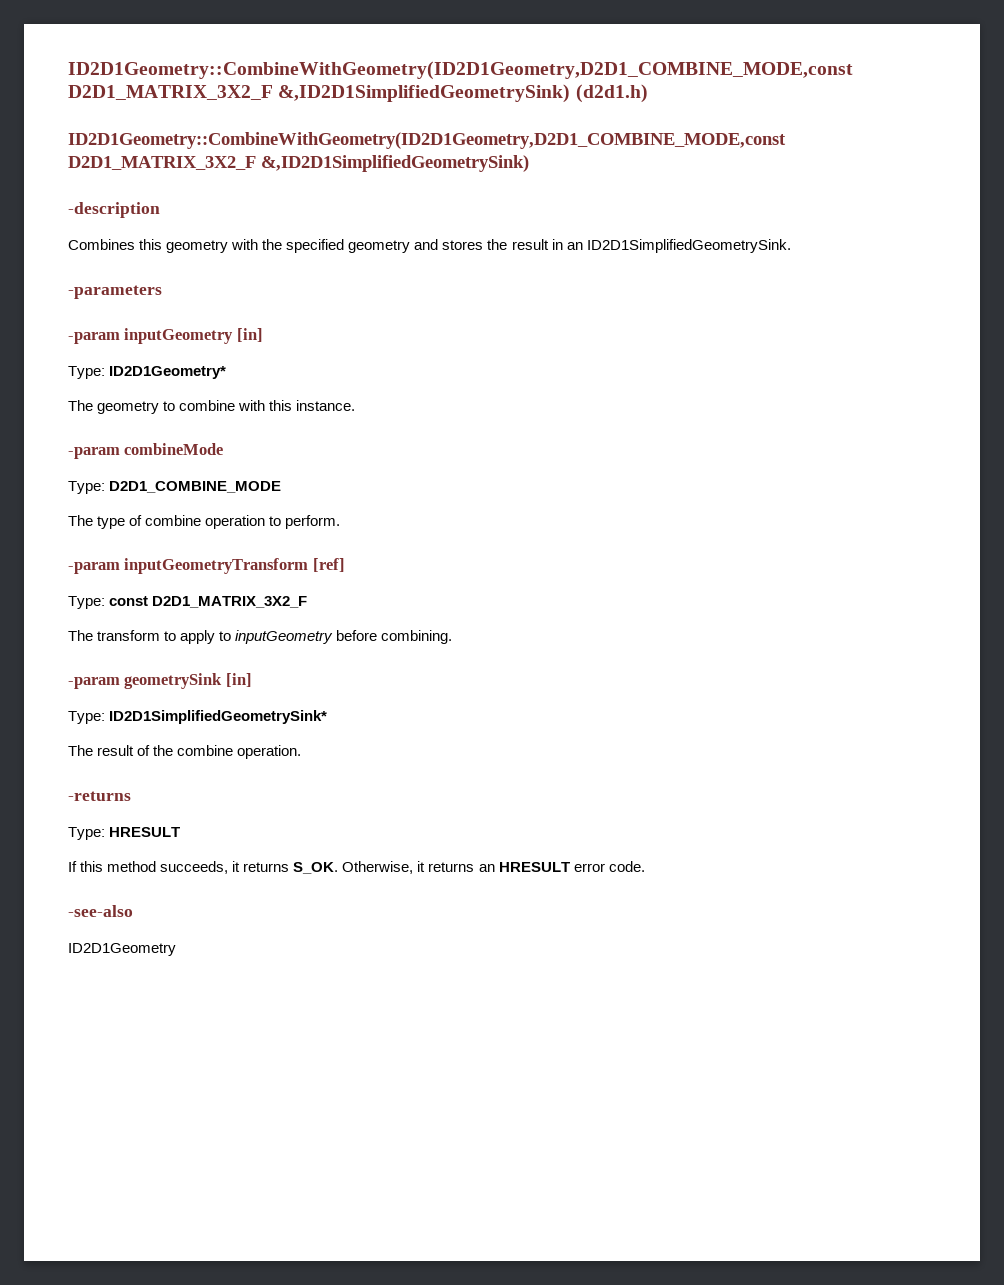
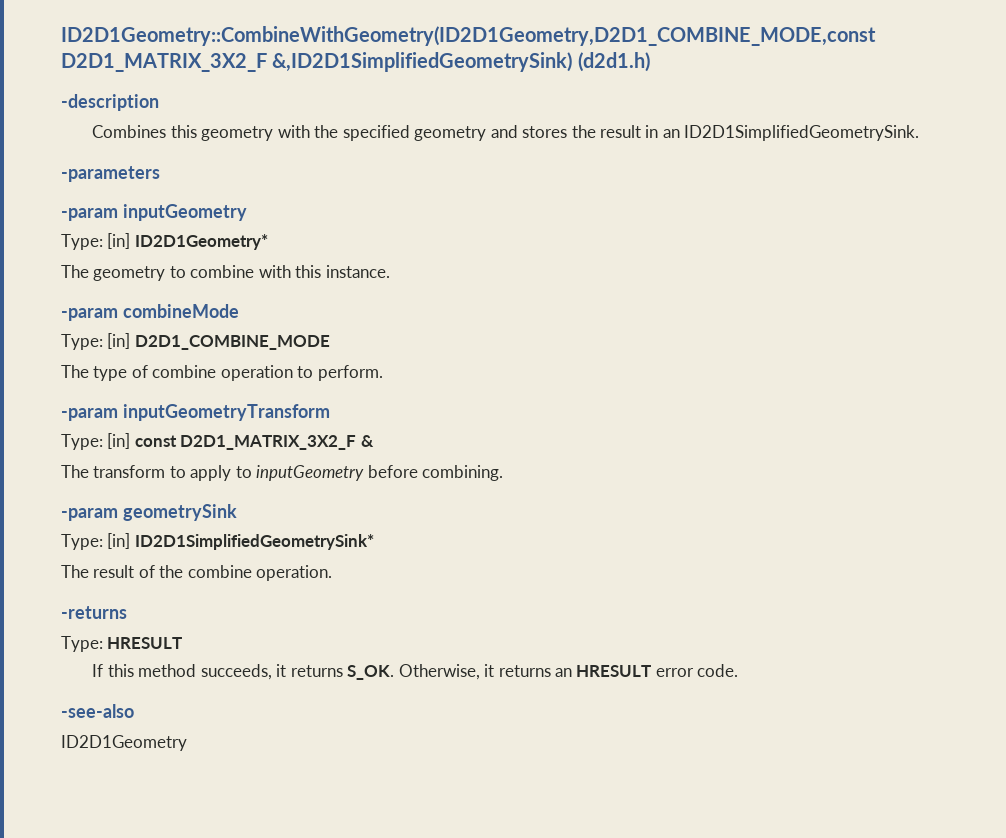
[68,132,786,149] [68,155,529,172] // ID2D1Geometry::CombineWithGeometry(ID2D1Geometry,D2D1_COMBINE_MODE,const D2D1_MATRIX_3X2_F &,ID2D1SimplifiedGeometrySink) -> (650, 62) none
[236,328,263,342] [68,366,105,379] [in] // Type: -> [61,233,131,250] // Type: [in]
(105, 487) none -> [107,333,131,349] [in]
[312,558,345,572] [68,596,105,609] [ref] // Type: -> [61,433,131,450] // Type: [in]
(308, 602) none -> [360,435,374,447] &
[225,673,252,687] [68,711,105,724] [in] // Type: -> [61,533,131,550] // Type: [in]

